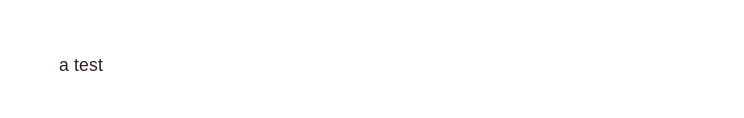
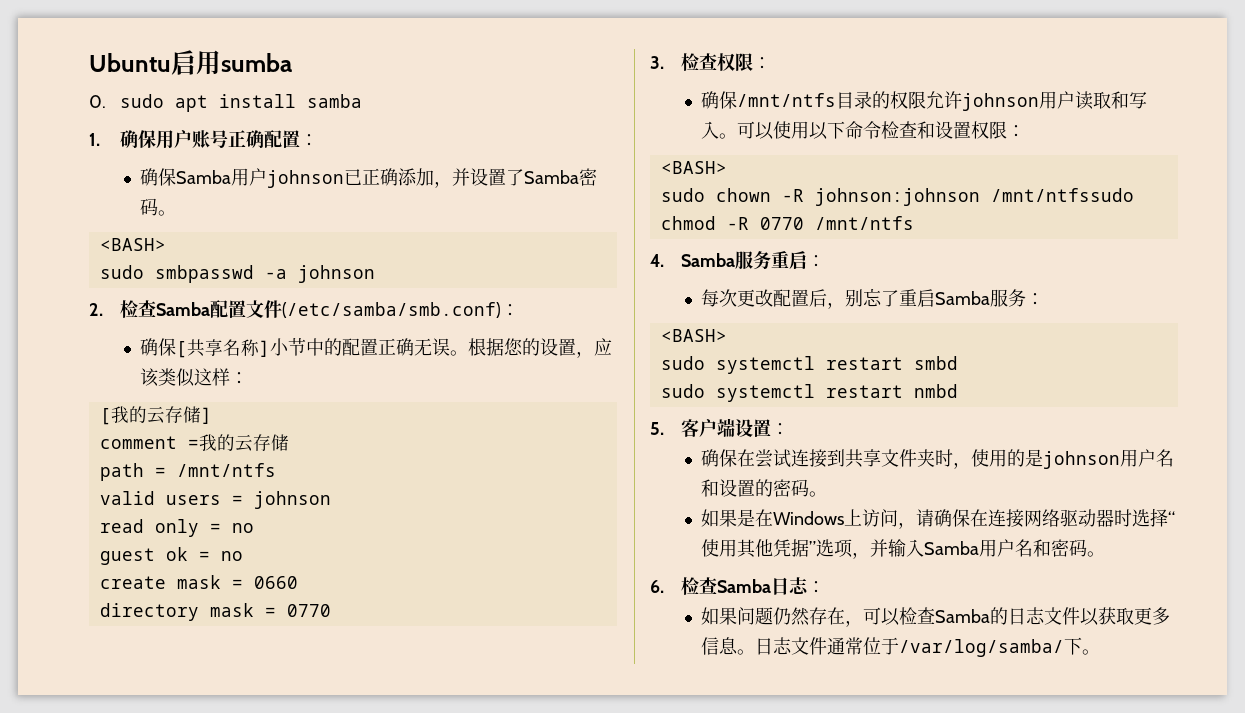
[59,59,103,71] a test -> [89,50,292,75] [89,94,363,112] [89,130,319,149] [139,168,597,188] [139,198,176,216] [99,238,166,251] [99,265,375,283] [89,300,520,318] [139,338,612,358] [139,368,248,387] [99,406,212,425] [99,434,289,452] [99,463,276,481] [99,491,331,509] [99,519,254,537] [99,547,243,565] [99,575,298,589] [99,603,331,621] [650,53,772,71] [700,91,1147,111] [700,121,1025,140] [660,161,727,174] [660,188,1134,206] [660,216,914,230] [650,251,826,270] [700,288,1044,309] [660,329,727,342] [660,356,958,374] [660,384,958,402] [650,418,790,437] [700,449,1174,469] [700,479,827,497] [700,508,1175,529] [700,539,1105,559] [650,577,826,595] [700,607,1170,627] [700,637,1100,657] Ubuntu启用sumba // 0. sudo apt install samba // 1.确保用户账号正确配置： // 确保Samba用户johnson已正确添加，并设置了Samba密码。 // <BASH> // sudo smbpasswd -a johnson // 2.检查Samba配置文件(/etc/samba/smb.conf)： // 确保[共享名称]小节中的配置正确无误。根据您的设置，应该类似这样： // [我的云存储] // comment =我的云存储 // path = /mnt/ntfs // valid users = johnson // read only = no // guest ok = no // create mask = 0660 // directory mask = 0770 // 3.检查权限： // 确保/mnt/ntfs目录的权限允许johnson用户读取和写入。可以使用以下命令检查和设置权限： // <BASH> // sudo chown -R johnson:johnson /mnt/ntfssudo chmod -R 0770 /mnt/ntfs // 4. Samba服务重启： // 每次更改配置后，别忘了重启Samba服务： // <BASH> // sudo systemctl restart smbd // sudo systemctl restart nmbd // 5.客户端设置： // 确保在尝试连接到共享文件夹时，使用的是johnson用户名和设置的密码。 // 如果是在Windows上访问，请确保在连接网络驱动器时选择“使用其他凭据”选项，并输入Samba用户名和密码。 // 6.检查Samba日志： // 如果问题仍然存在，可以检查Samba的日志文件以获取更多信息。日志文件通常位于/var/log/samba/下。

